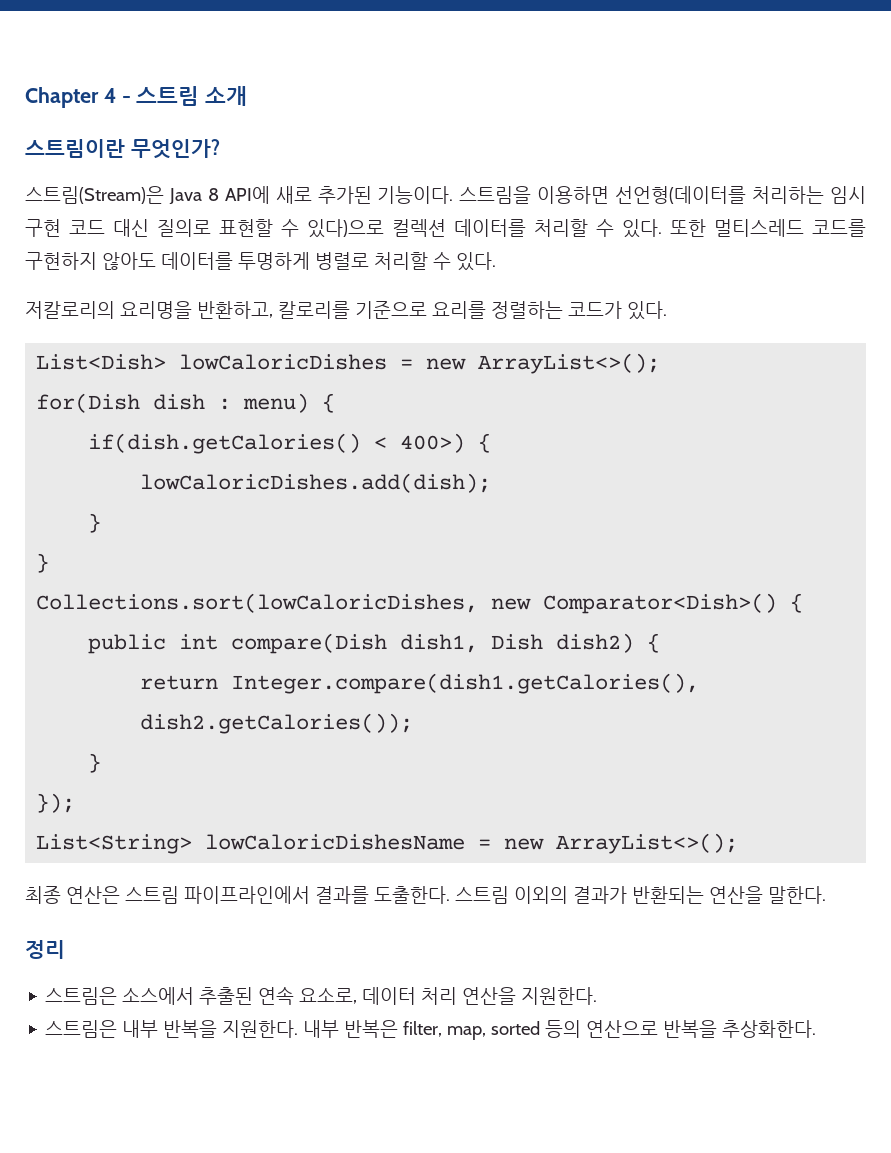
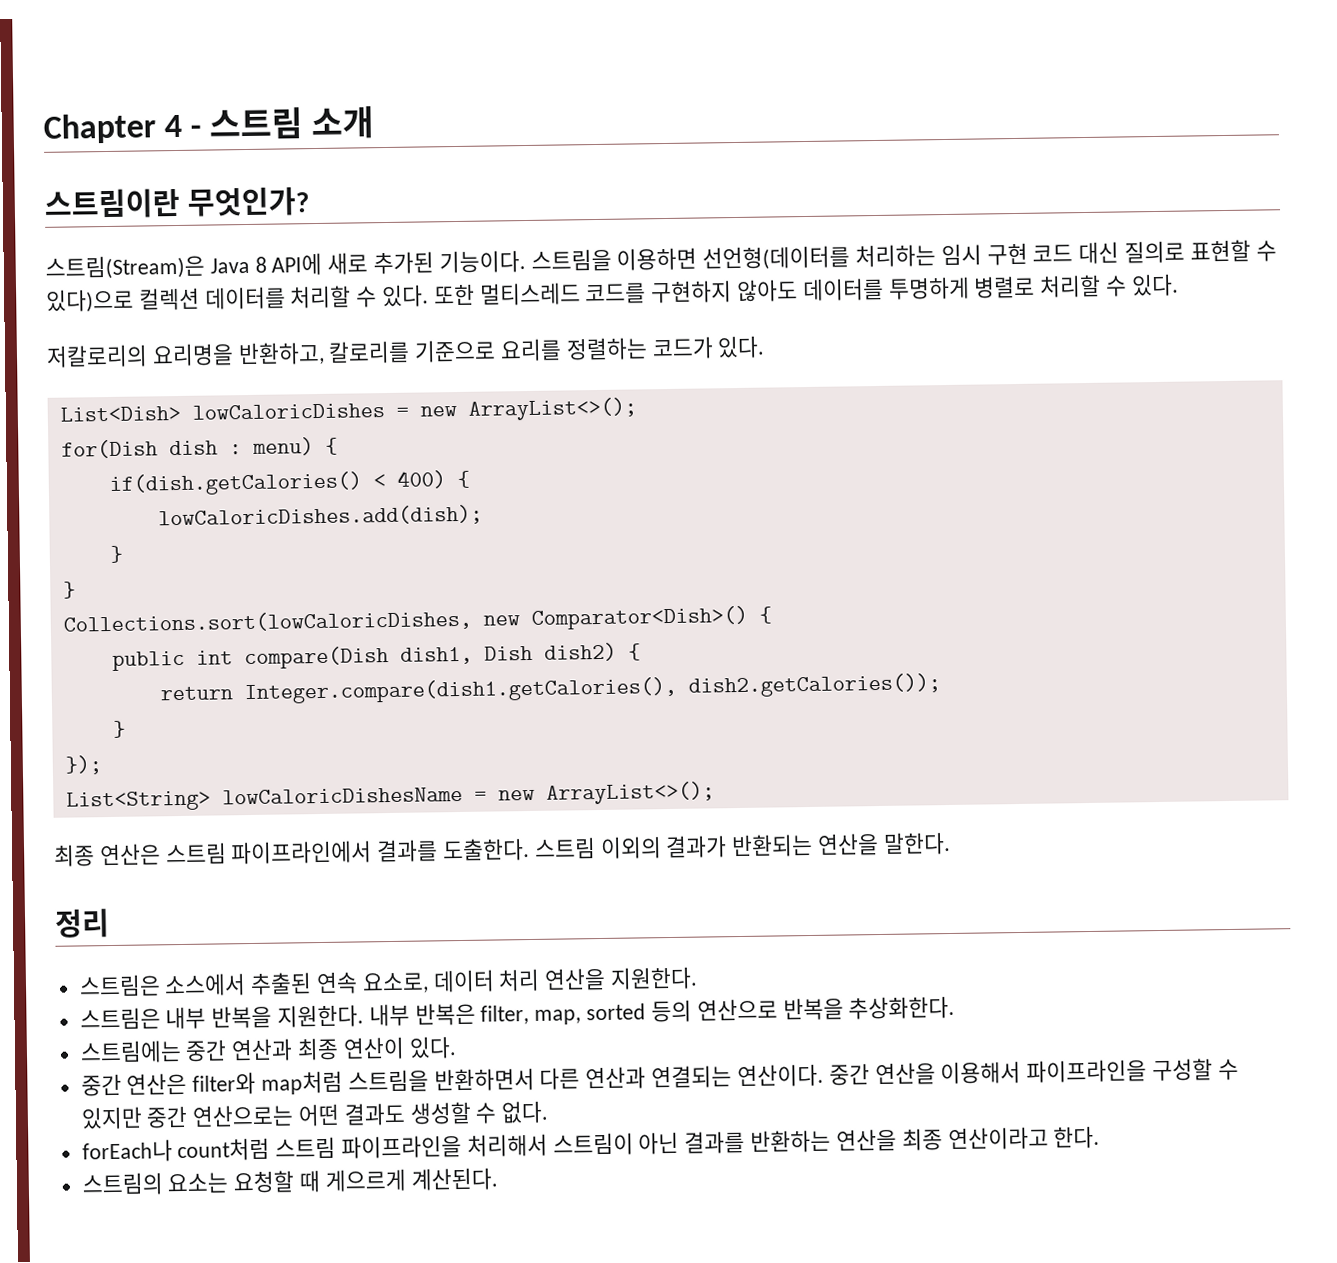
[400,433,466,453] 400>) -> [396,470,446,489] 400)
(817, 1029) none -> [79,1036,457,1064] [80,1058,1239,1097] [80,1100,550,1130] [81,1125,1101,1163] [81,1167,498,1196] // 스트림에는 중간 연산과 최종 연산이 있다. // 중간 연산은 filter와 map처럼 스트림을 반환하면서 다른 연산과 연결되는 연산이다. 중간 연산을 이용해서 파이프라인을 구성할 수 있지만 중간 연산으로는 어떤 결과도 생성할 수 없다. // forEach나 count처럼 스트림 파이프라인을 처리해서 스트림이 아닌 결과를 반환하는 연산을 최종 연산이라고 한다. // 스트림의 요소는 요청할 때 게으르게 계산된다.

